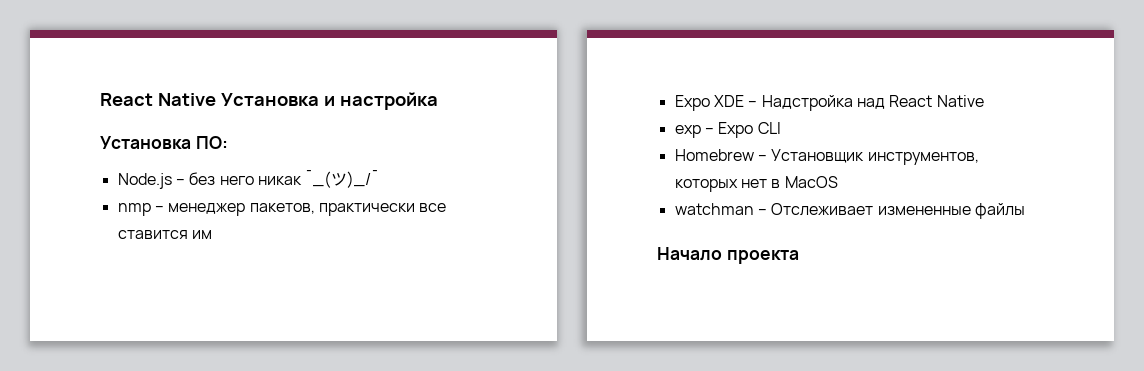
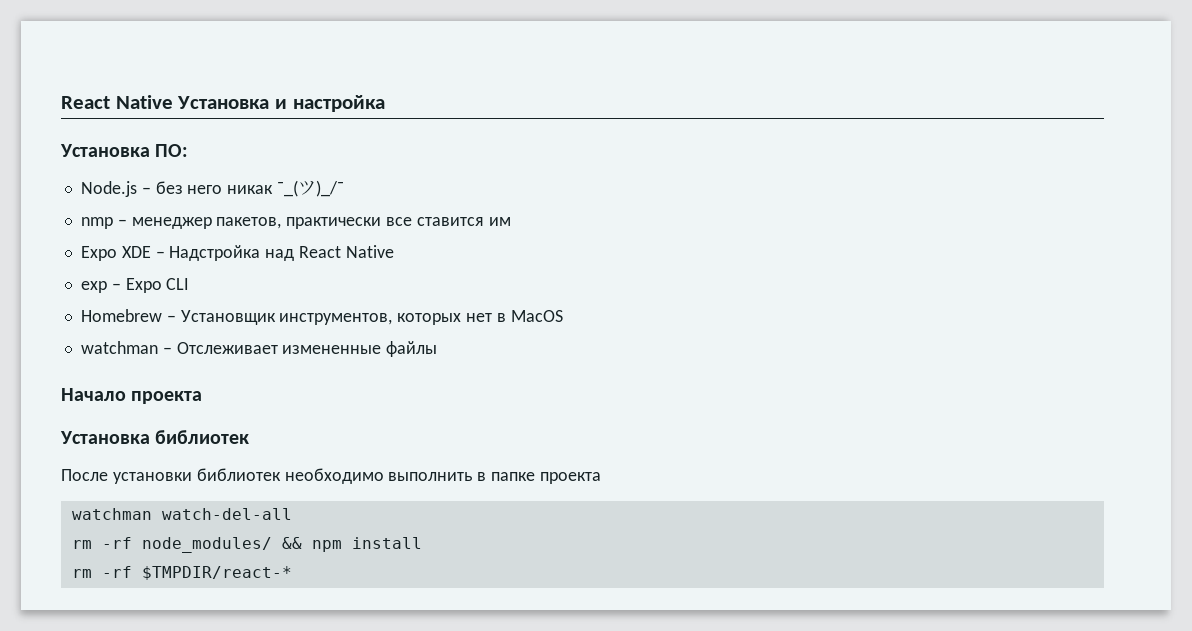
(799, 257) none -> [60,430,250,444] [61,468,602,484] [71,508,292,520] [71,537,422,553] [71,566,292,580] // Установка библиотек // После установки библиотек необходимо выполнить в папке проекта // watchman watch-del-all // rm -rf node_modules/ && npm install // rm -rf $TMPDIR/react-*

